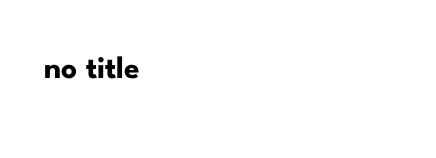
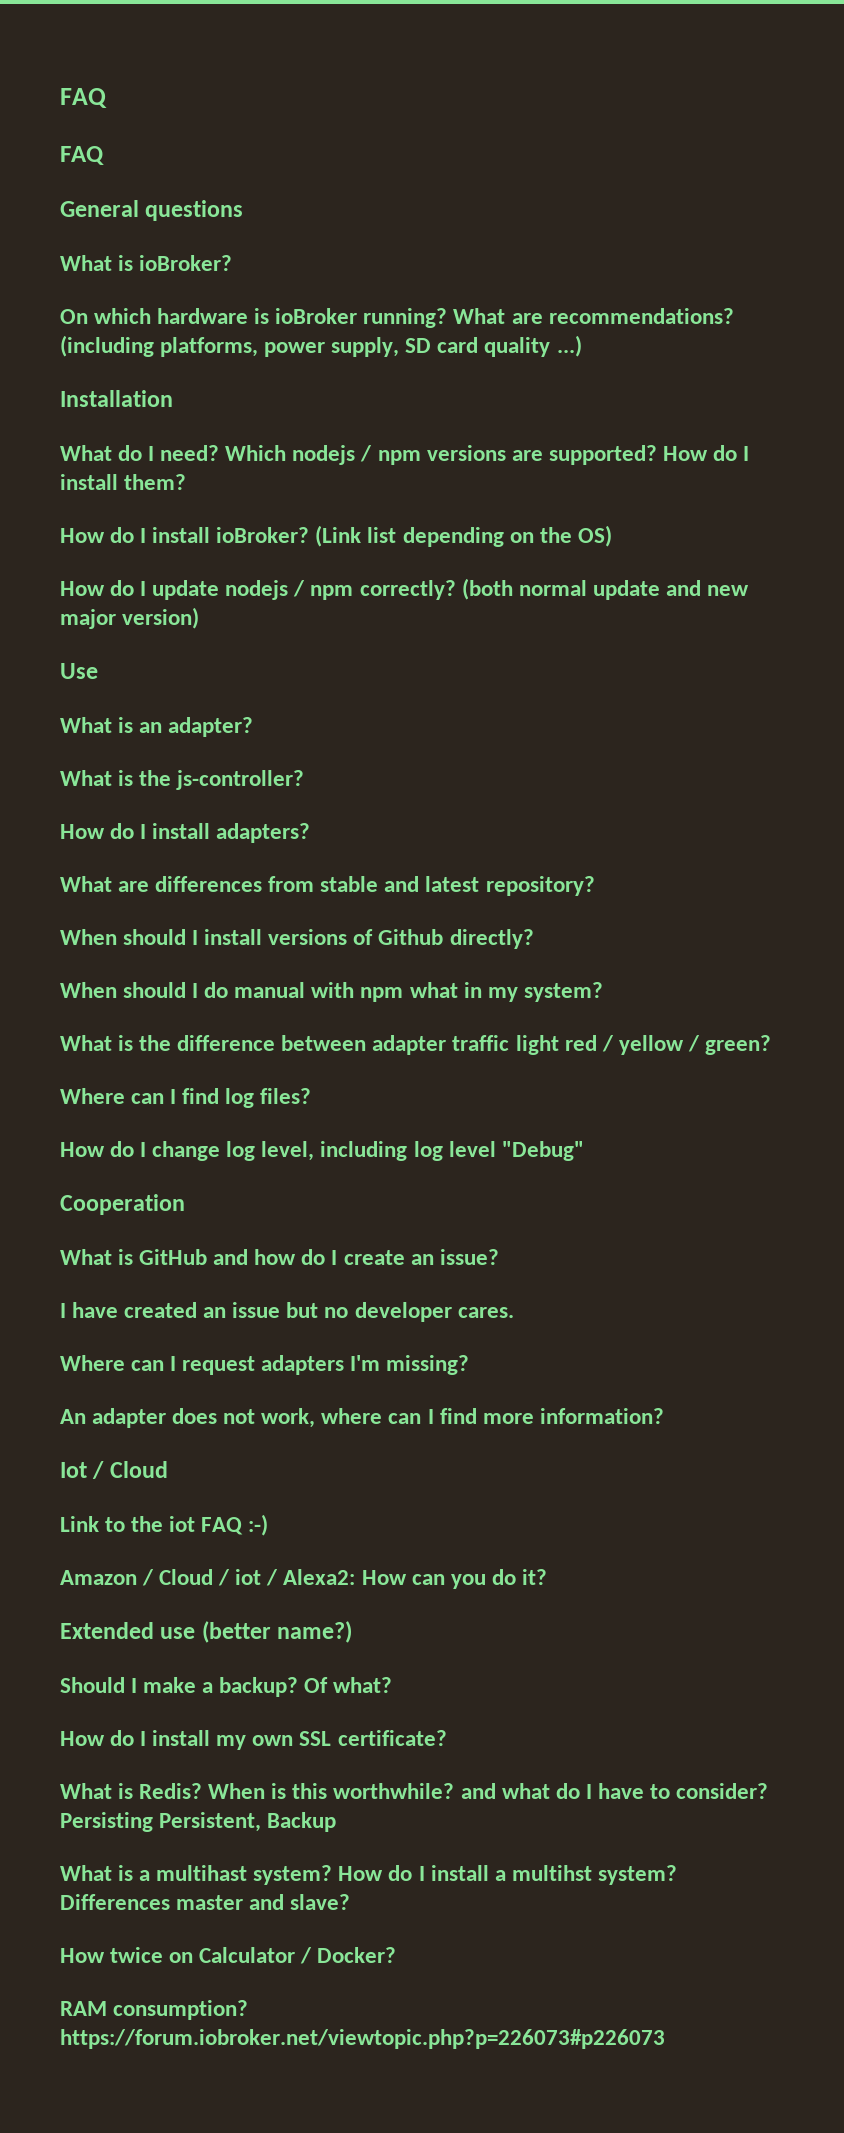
[44,56,140,79] no title -> [60,88,107,108] [60,146,104,165] [60,200,244,221] [60,255,233,271] [60,308,734,328] [60,335,582,357] [60,390,173,407] [60,445,749,465] [60,474,187,490] [60,525,612,547] [60,578,749,600] [60,607,200,629] [60,663,98,679] [60,717,254,737] [60,770,305,790] [60,823,311,843] [60,876,595,896] [60,929,534,949] [60,982,603,1002] [60,1035,771,1055] [60,1088,312,1108] [60,1141,584,1161] [60,1194,185,1215] [60,1249,499,1265] [60,1302,514,1322] [60,1355,470,1375] [60,1408,664,1428] [60,1461,168,1479] [60,1514,269,1536] [60,1569,547,1589] [60,1621,353,1643] [60,1677,393,1697] [60,1730,447,1750] [60,1783,768,1799] [60,1812,337,1832] [60,1865,677,1885] [60,1894,351,1910] [60,1947,397,1964] [60,2000,249,2020] [60,2029,665,2049] FAQ // FAQ // General questions // What is ioBroker? // On which hardware is ioBroker running? What are recommendations? (including platforms, power supply, SD card quality ...) // Installation // What do I need? Which nodejs / npm versions are supported? How do I install them? // How do I install ioBroker? (Link list depending on the OS) // How do I update nodejs / npm correctly? (both normal update and new major version) // Use // What is an adapter? // What is the js-controller? // How do I install adapters? // What are differences from stable and latest repository? // When should I install versions of Github directly? // When should I do manual with npm what in my system? // What is the difference between adapter traffic light red / yellow / green? // Where can I find log files? // How do I change log level, including log level "Debug" // Cooperation // What is GitHub and how do I create an issue? // I have created an issue but no developer cares. // Where can I request adapters I'm missing? // An adapter does not work, where can I find more information? // Iot / Cloud // Link to the iot FAQ :-) // Amazon / Cloud / iot / Alexa2: How can you do it? // Extended use (better name?) // Should I make a backup? Of what? // How do I install my own SSL certificate? // What is Redis? When is this worthwhile? and what do I have to consider? Persisting Persistent, Backup // What is a multihast system? How do I install a multihst system? Differences master and slave? // How twice on Calculator / Docker? // RAM consumption? https://forum.iobroker.net/viewtopic.php?p=226073#p226073

